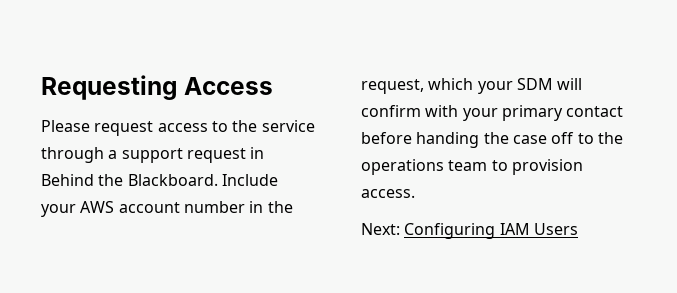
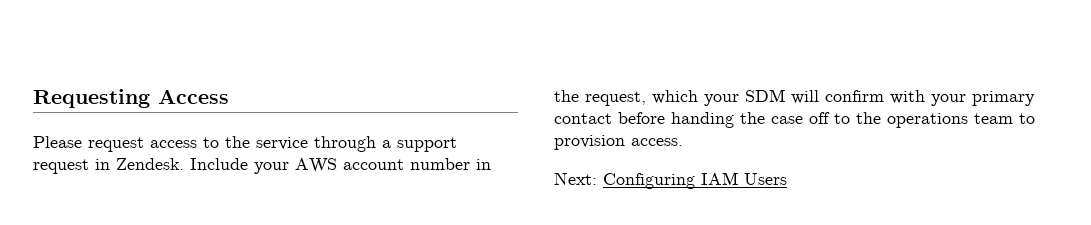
[41,174,218,186] Behind the Blackboard. -> [116,158,184,170] Zendesk.

